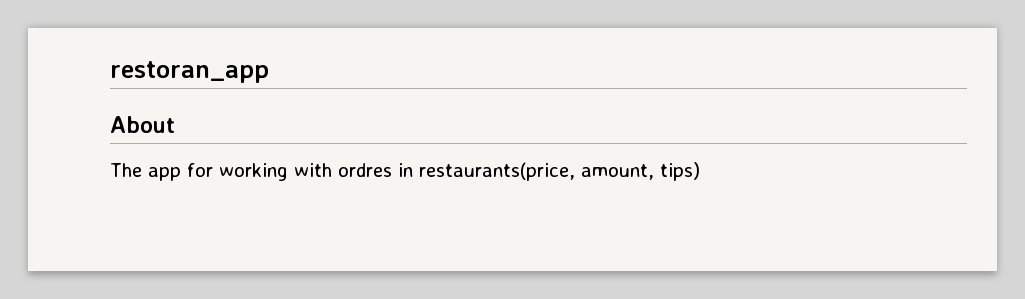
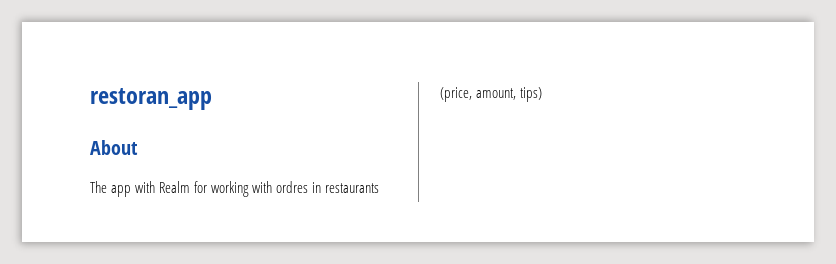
(181, 174) none -> [135,181,191,193] with Realm
[419,162,575,181] restaurants(price, -> [325,183,380,193] [440,87,472,102] restaurants (price,

